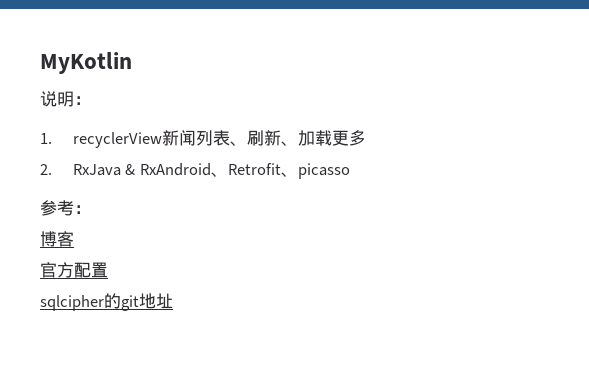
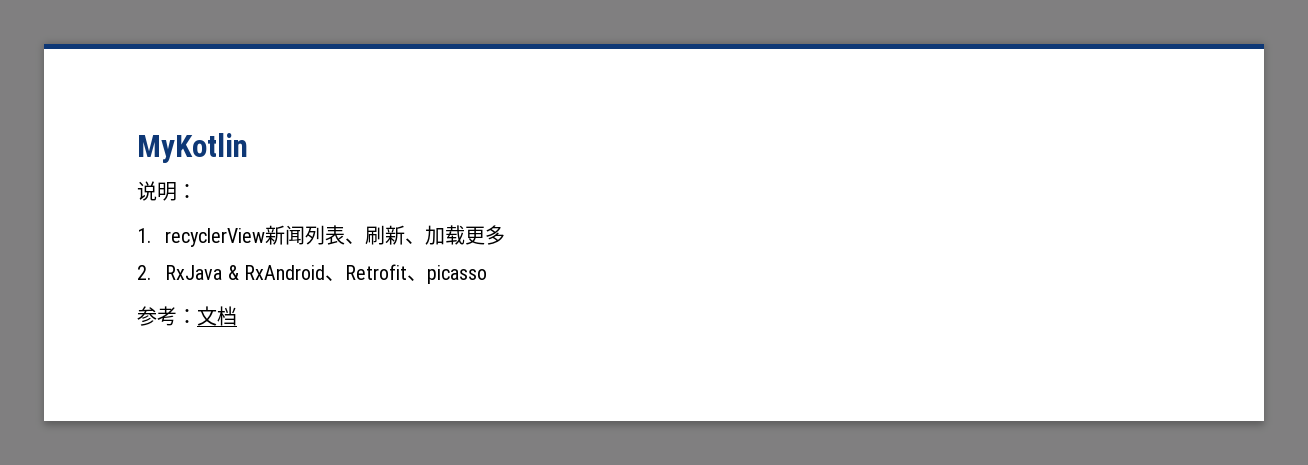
[40,231,74,247] [40,262,108,278] [40,293,173,311] // 博客 // 官方配置 // sqlcipher的git地址 -> [197,306,237,326] 文档

